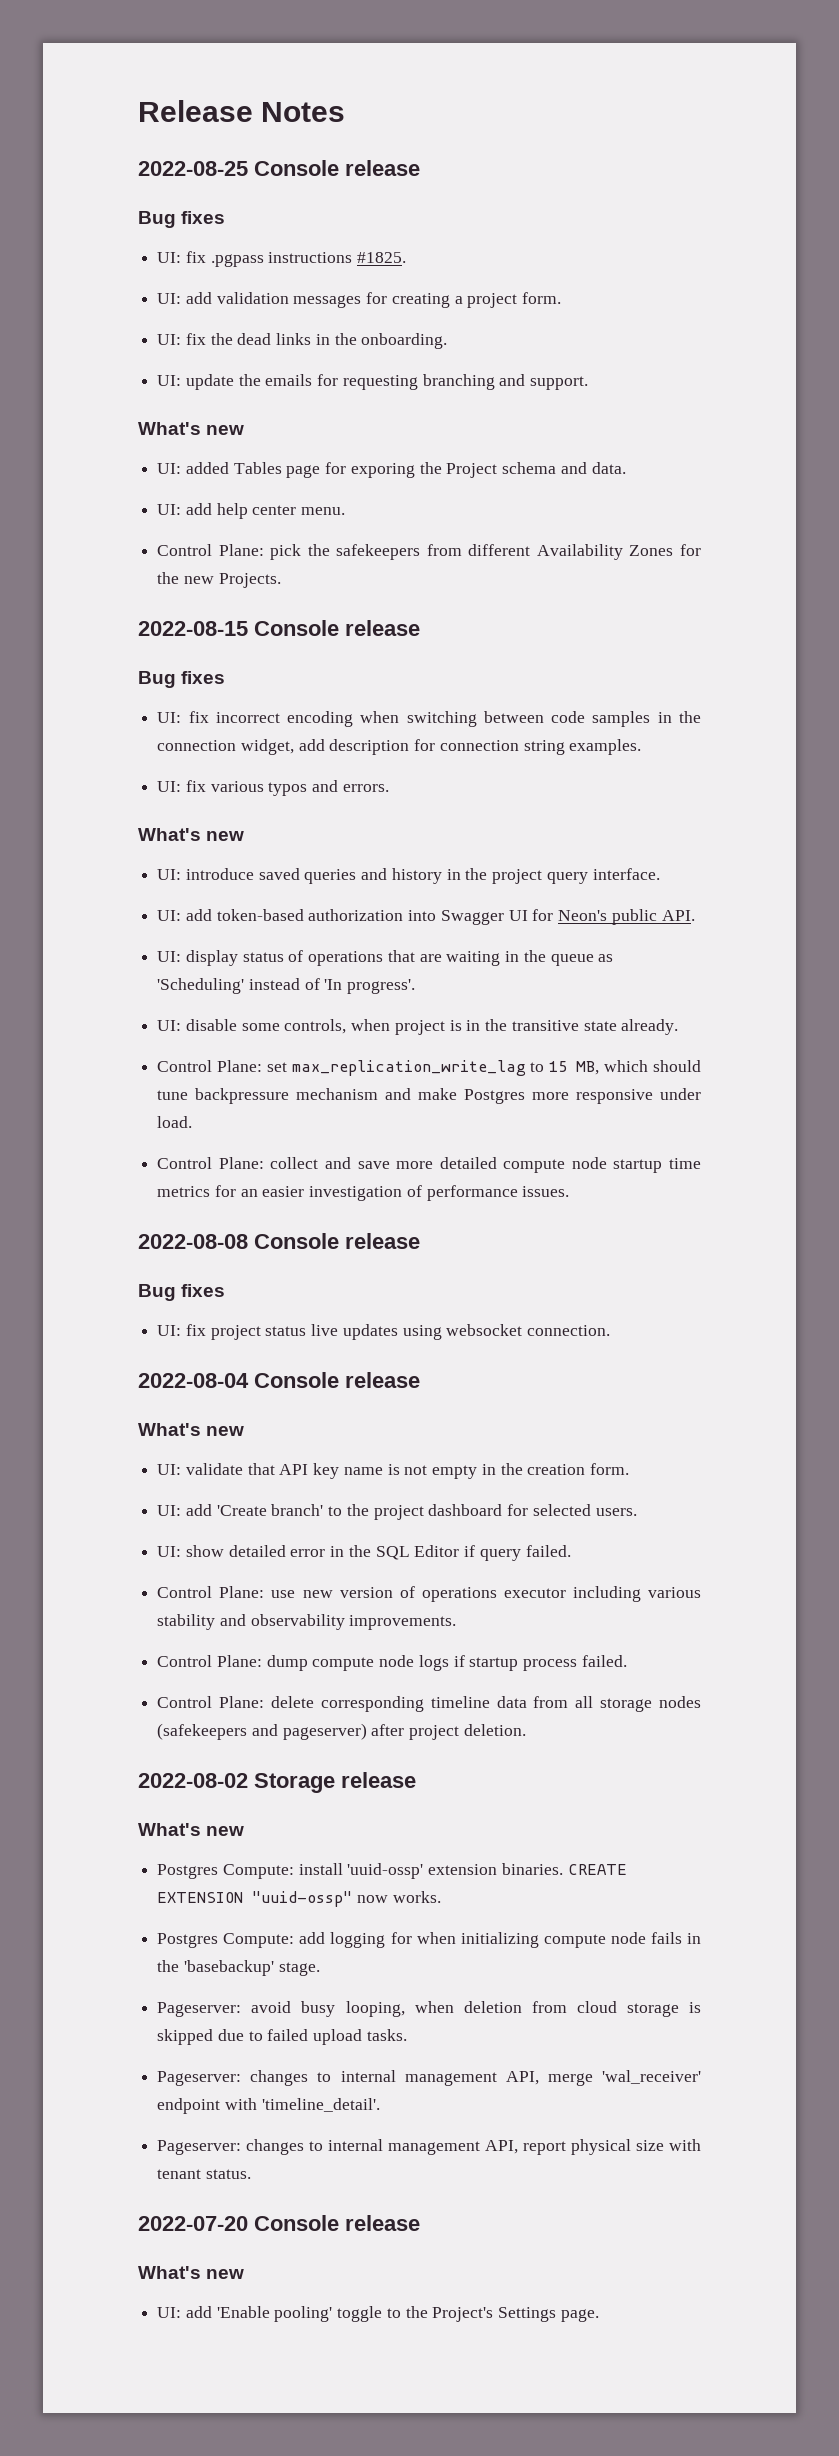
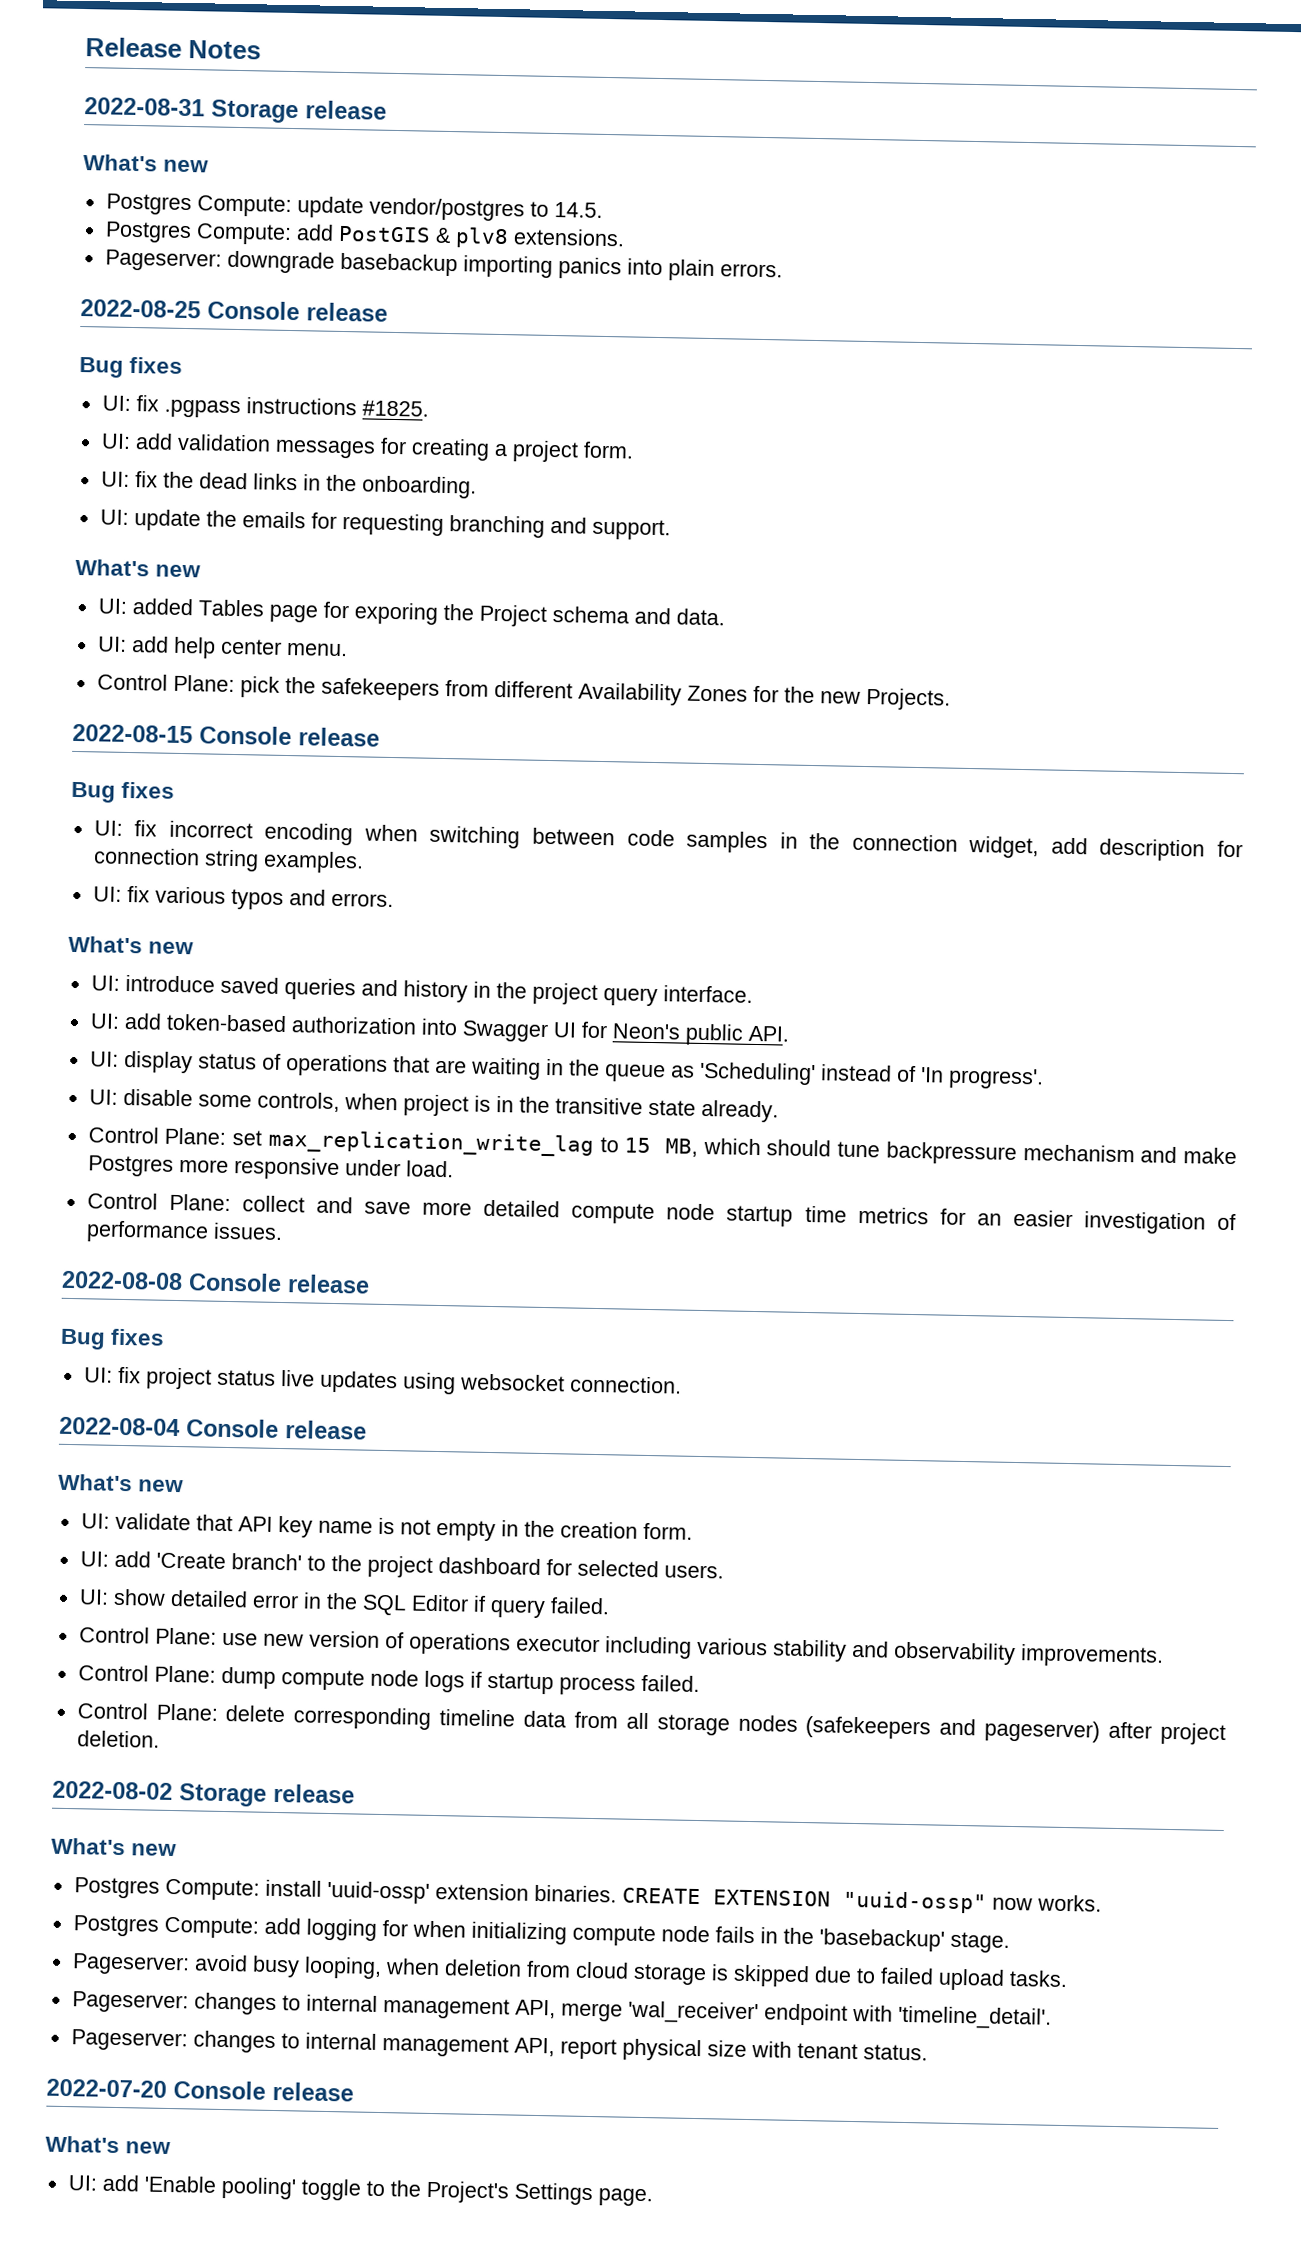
(346, 112) none -> [84,97,387,124] [83,154,210,173] [105,193,603,222] [104,221,625,249] [104,249,783,282] // 2022-08-31 Storage release // What's new // Postgres Compute: update vendor/postgres to 14.5. // Postgres Compute: add PostGIS & plv8 extensions. // Pageserver: downgrade basebackup importing panics into plain errors.

